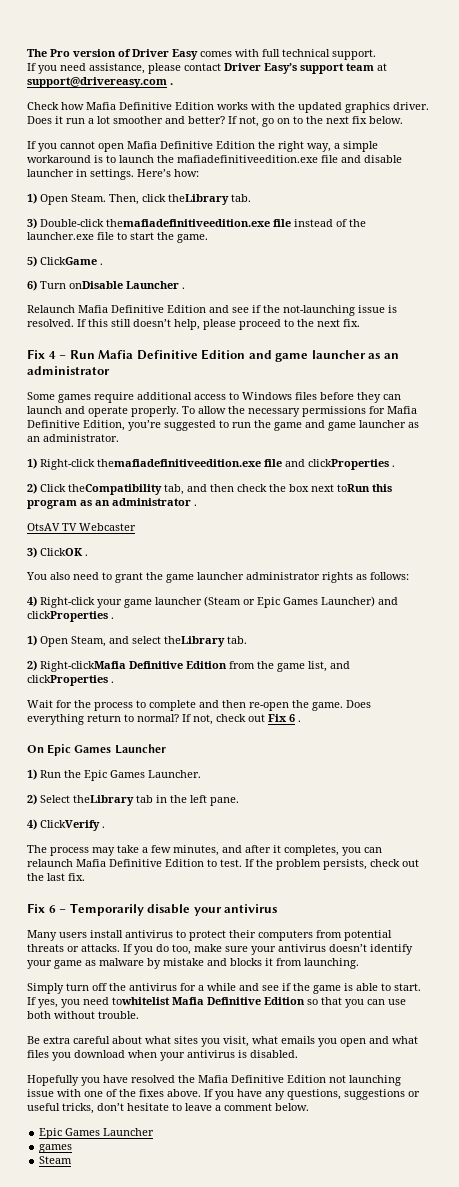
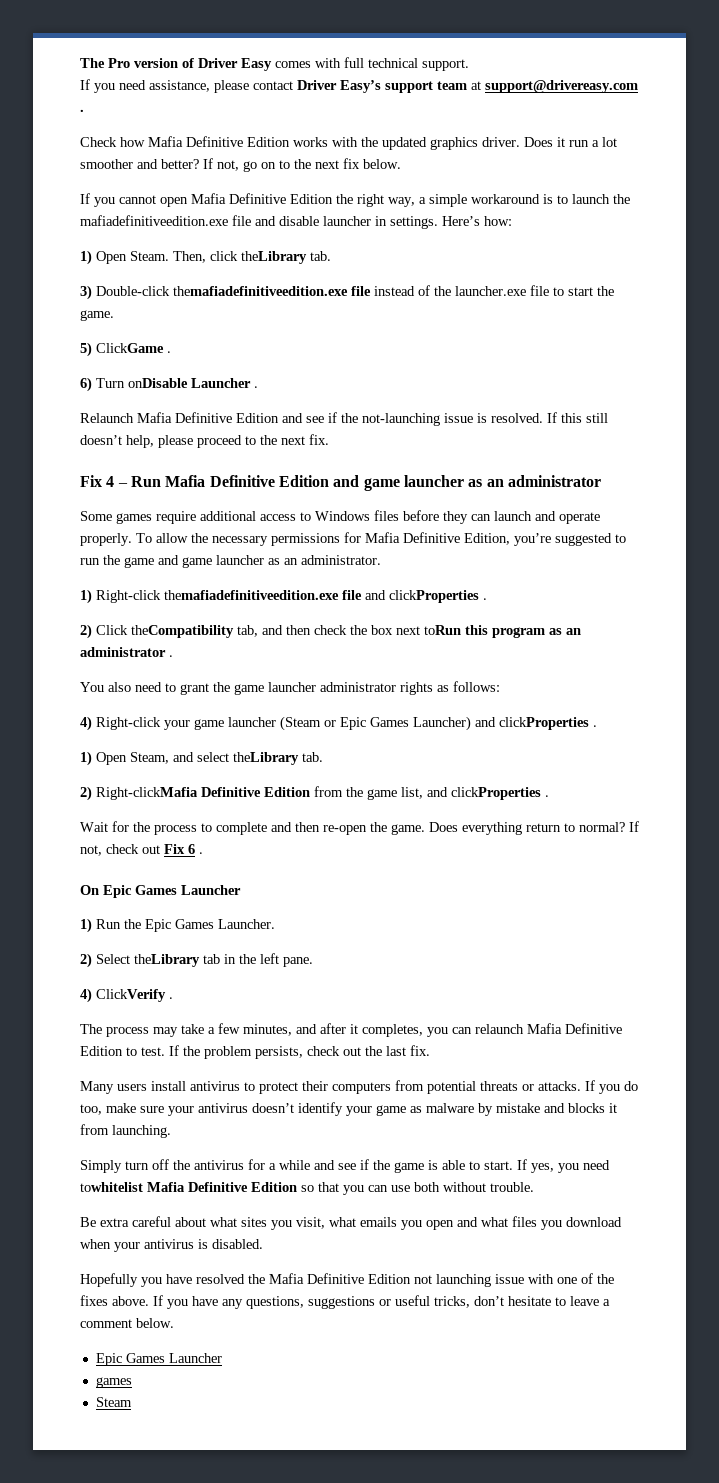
[27,523,136,531] [27,547,88,558] // OtsAV TV Webcaster // 3) ClickOK . -> (173, 656) none
[27,903,278,916] // Fix 6 – Temporarily disable your antivirus -> (430, 1050) none

